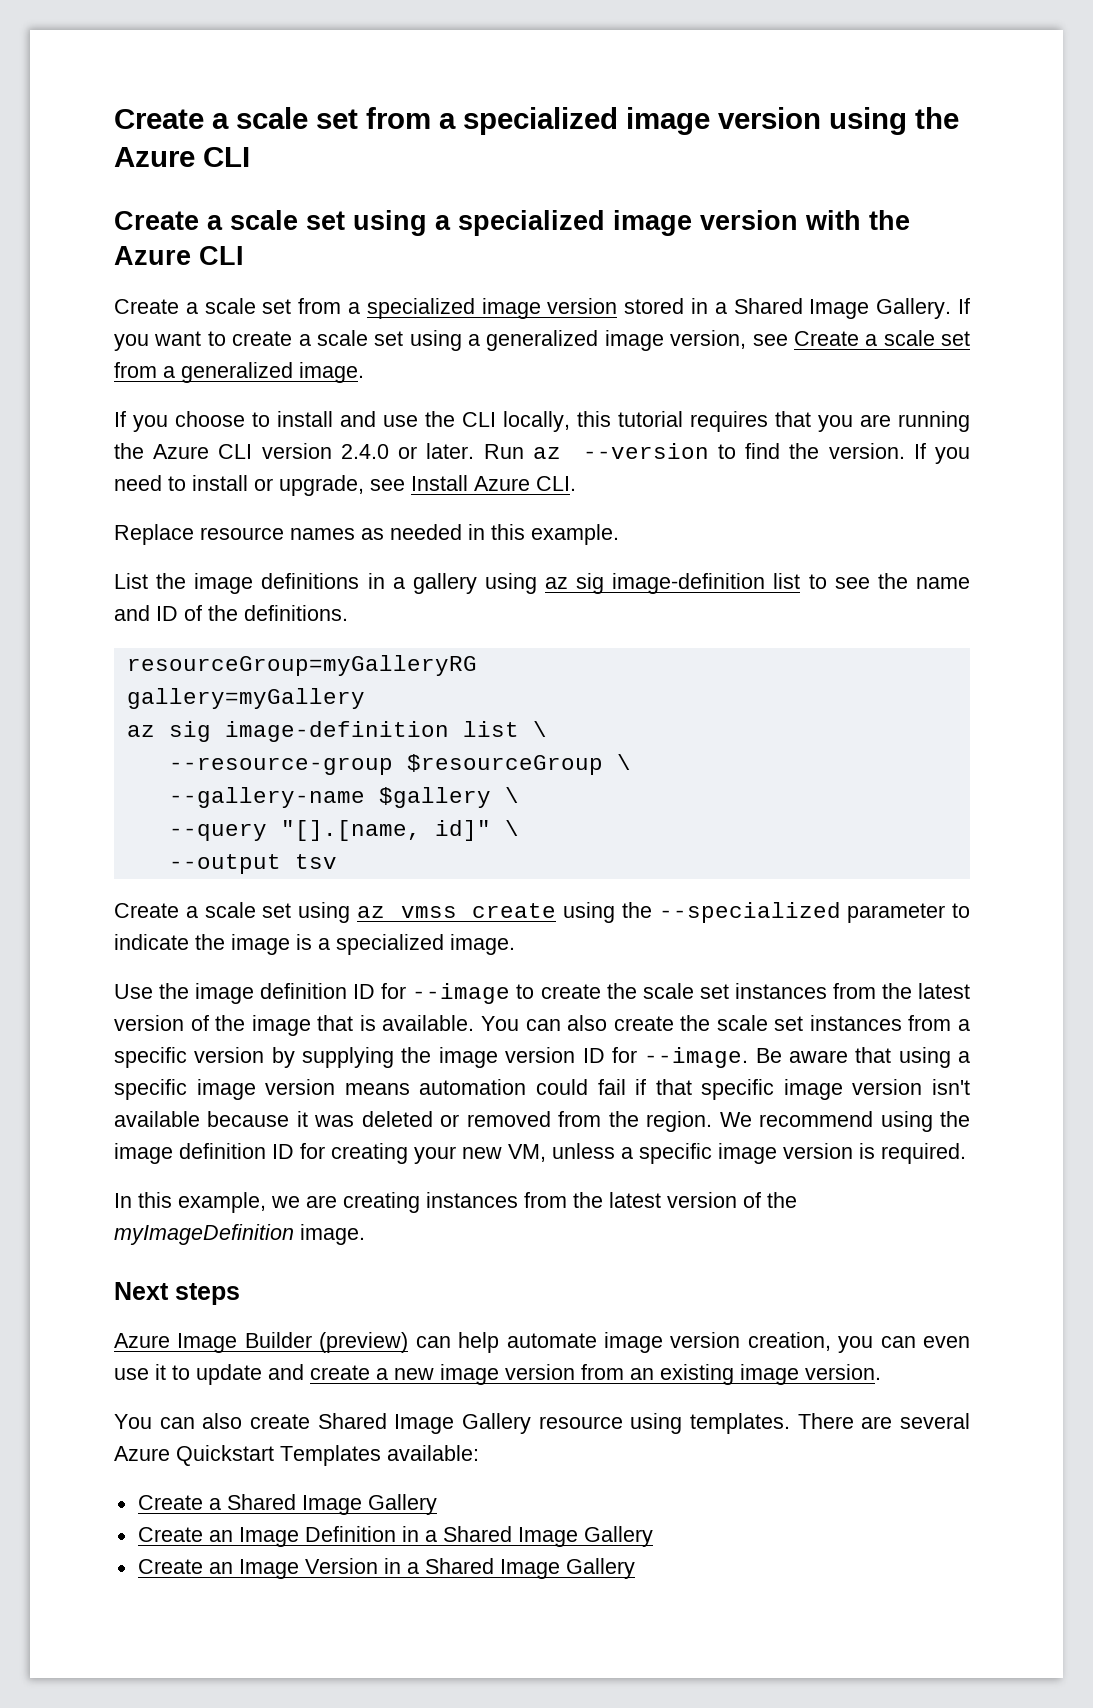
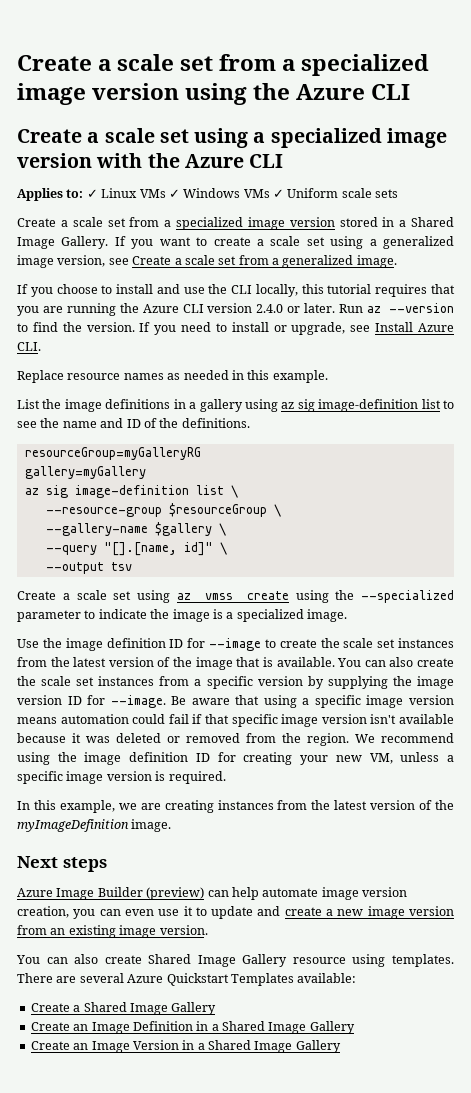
(244, 255) none -> [17,188,399,201] // Applies to: ✓ Linux VMs ✓ Windows VMs ✓ Uniform scale sets

